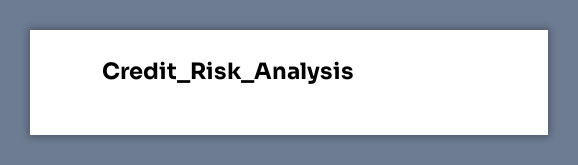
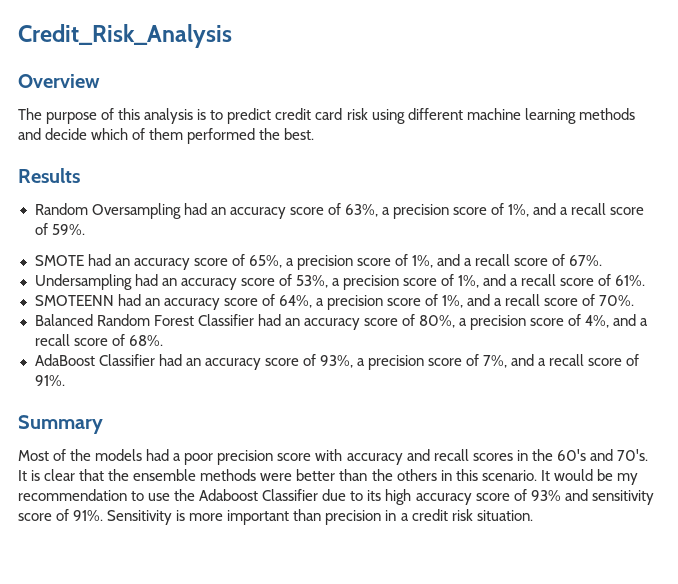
(354, 72) none -> [18,74,100,88] [18,108,635,124] [18,128,315,144] [18,168,80,183] [34,203,645,219] [34,223,85,235] [34,254,603,270] [34,274,646,290] [34,294,635,310] [34,314,649,330] [34,334,163,346] [34,354,640,370] [34,375,65,386] [18,415,103,434] [18,449,648,465] [18,469,638,485] [18,489,654,505] [18,509,533,525] // Overview // The purpose of this analysis is to predict credit card risk using different machine learning methods and decide which of them performed the best. // Results // Random Oversampling had an accuracy score of 63%, a precision score of 1%, and a recall score of 59%. // SMOTE had an accuracy score of 65%, a precision score of 1%, and a recall score of 67%. // Undersampling had an accuracy score of 53%, a precision score of 1%, and a recall score of 61%. // SMOTEENN had an accuracy score of 64%, a precision score of 1%, and a recall score of 70%. // Balanced Random Forest Classifier had an accuracy score of 80%, a precision score of 4%, and a recall score of 68%. // AdaBoost Classifier had an accuracy score of 93%, a precision score of 7%, and a recall score of 91%. // Summary // Most of the models had a poor precision score with accuracy and recall scores in the 60's and 70's. It is clear that the ensemble methods were better than the others in this scenario. It would be my recommendation to use the Adaboost Classifier due to its high accuracy score of 93% and sensitivity score of 91%. Sensitivity is more important than precision in a credit risk situation.

